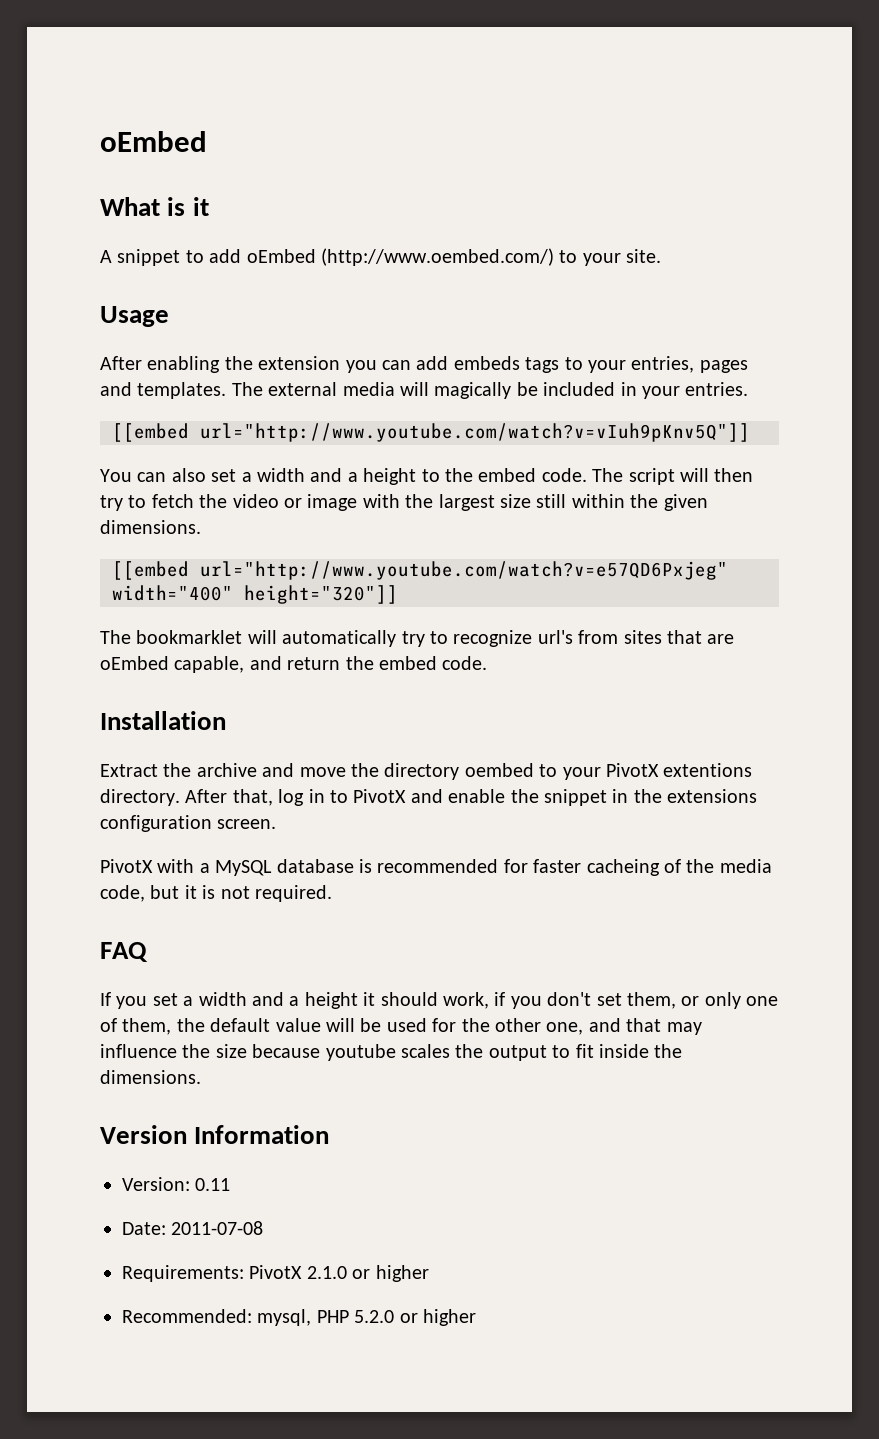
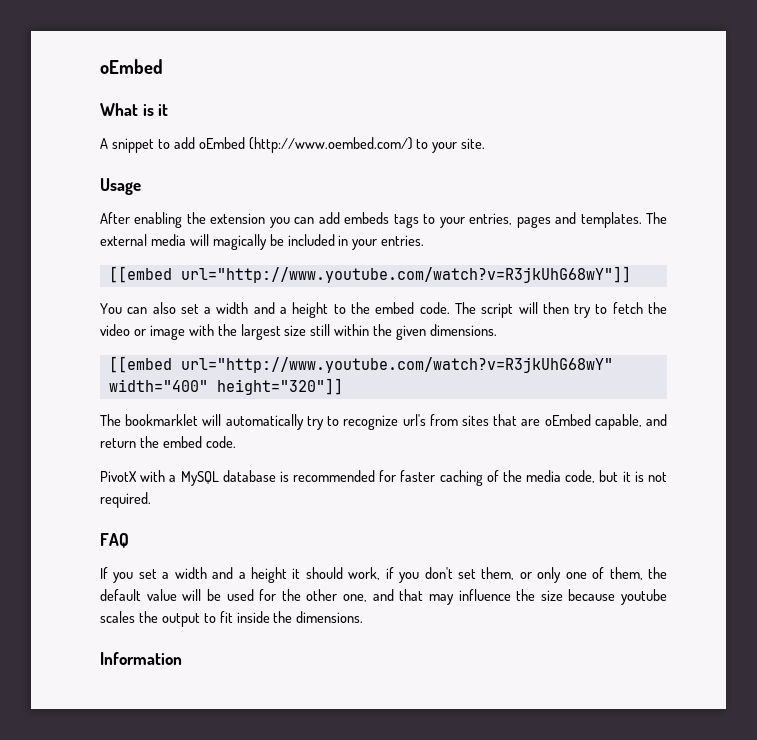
[200,423,750,442] url="http://www.youtube.com/watch?v=vIuh9pKnv5Q"]] -> [180,266,631,283] url="http://www.youtube.com/watch?v=R3jkUhG68wY"]]
[200,561,728,580] url="http://www.youtube.com/watch?v=e57QD6Pxjeg" -> [180,357,613,373] url="http://www.youtube.com/watch?v=R3jkUhG68wY"
[100,711,226,730] [100,763,753,780] [100,789,758,806] [100,815,277,832] // Installation // Extract the archive and move the directory oembed to your PivotX extentions directory. After that, log in to PivotX and enable the snippet in the extensions configuration screen. -> (236, 442) none
[586,859,660,876] cacheing -> [439,470,483,486] caching
[100,1125,187,1144] Version -> (364, 617) none
[122,1177,231,1191] [122,1221,264,1235] [122,1265,429,1282] [122,1309,476,1326] // Version: 0.11 // Date: 2011-07-08 // Requirements: PivotX 2.1.0 or higher // Recommended: mysql, PHP 5.2.0 or higher -> (182, 658) none

